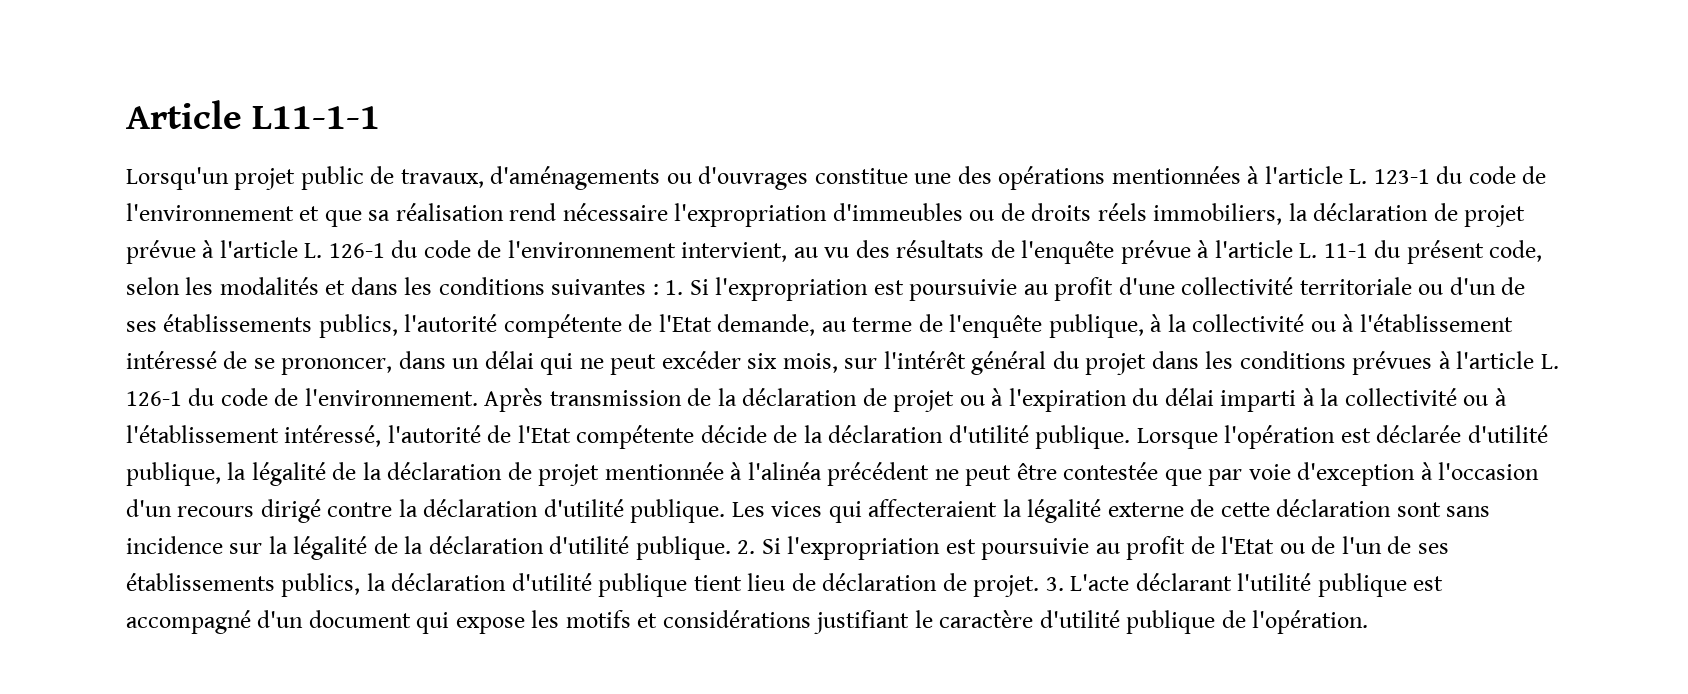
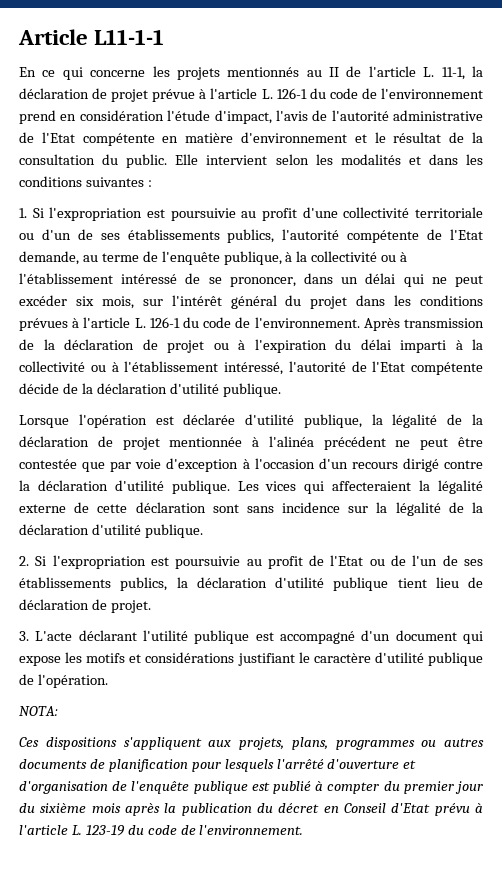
[126,166,1547,190] [126,203,1283,227] Lorsqu'un projet public de travaux, d'aménagements ou d'ouvrages constitue une des opérations mentionnées à l'article L. 123-1 du code de l'environnement et que sa réalisation rend nécessaire l'expropriation d'immeubles ou de droits réels immobiliers, -> [19,66,465,80] En ce qui concerne les projets mentionnés au II de l'article L. 11-1,
[681,240,1543,264] intervient, au vu des résultats de l'enquête prévue à l'article L. 11-1 du présent code, -> [19,110,483,124] [19,132,484,146] [19,154,268,168] prend en considération l'étude d'impact, l'avis de l'autorité administrative de l'Etat compétente en matière d'environnement et le résultat de la consultation du public. Elle intervient
(659, 289) none -> (152, 183) //
(1131, 437) none -> (281, 390) //
(731, 548) none -> (203, 531) //
(1040, 586) none -> (151, 606) //
(1369, 622) none -> [19,706,58,716] [19,737,484,750] [19,759,417,772] [19,781,483,794] [19,803,483,816] [19,825,304,836] // NOTA: // Ces dispositions s'appliquent aux projets, plans, programmes ou autres documents de planification pour lesquels l'arrêté d'ouverture et d'organisation de l'enquête publique est publié à compter du premier jour du sixième mois après la publication du décret en Conseil d'Etat prévu à l'article L. 123-19 du code de l'environnement.

